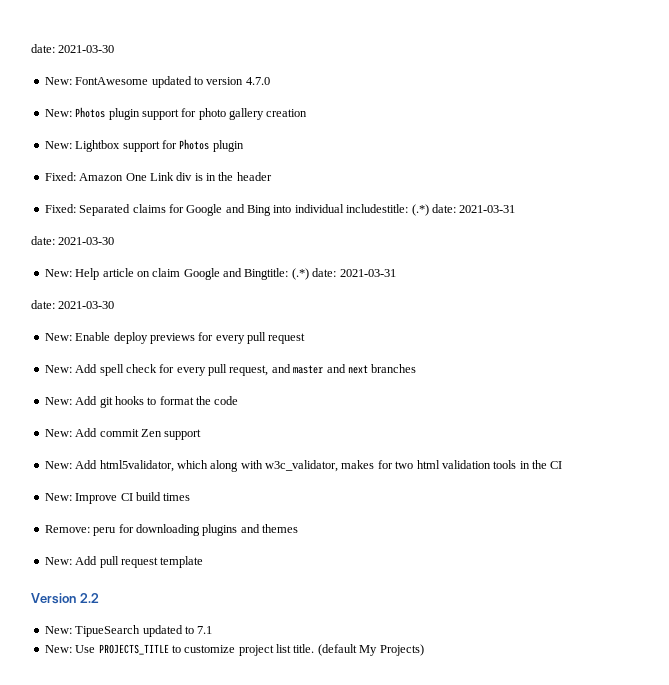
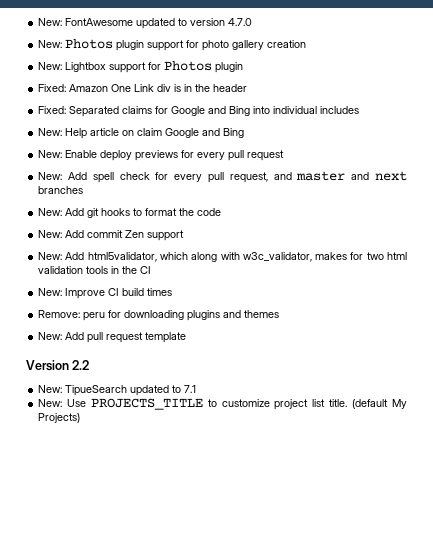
[31,44,115,53] date: 2021-03-30 // -> (38, 22) none
[346,204,516,216] [31,236,115,245] includestitle: (.*) date: 2021-03-31 // date: 2021-03-30 -> [320,106,360,114] includes
[244,268,396,280] [31,300,115,309] Bingtitle: (.*) date: 2021-03-31 // date: 2021-03-30 -> [223,128,245,138] Bing

